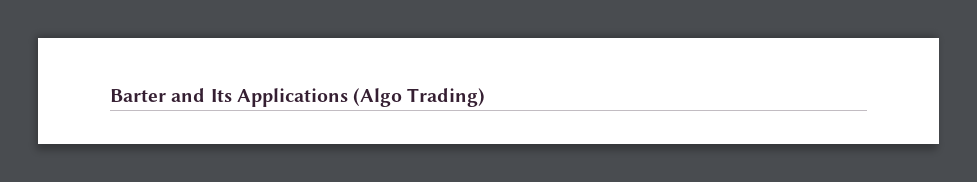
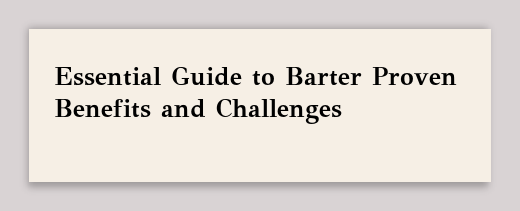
[110,88,486,107] Barter and Its Applications (Algo Trading) -> [54,66,457,86] [54,98,342,124] Essential Guide to Barter Proven Benefits and Challenges

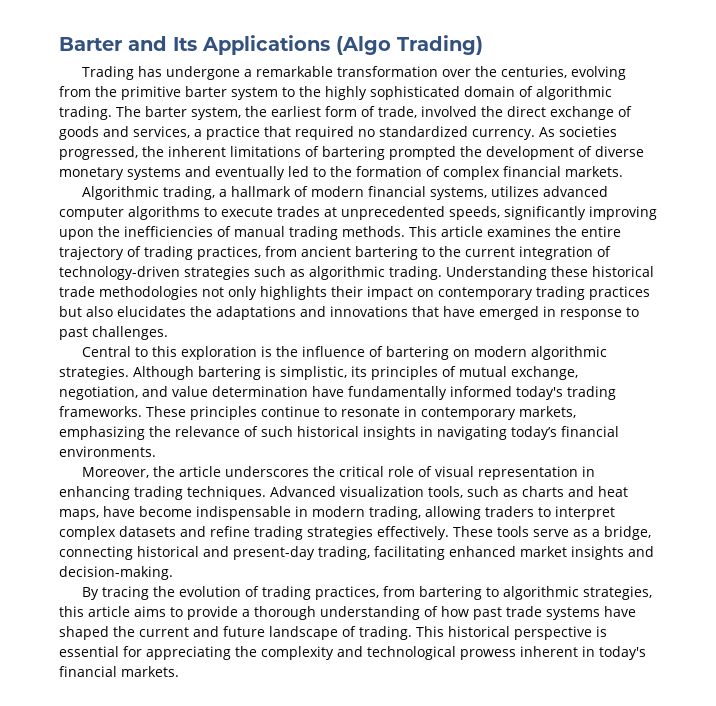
[54,66,457,86] [54,98,342,124] Essential Guide to Barter Proven Benefits and Challenges -> [59,35,483,55] [82,66,627,80] [59,86,612,100] [59,106,632,120] [59,126,617,140] [59,146,644,160] [59,166,623,180] [82,186,609,200] [59,206,657,220] [59,226,621,240] [59,246,611,260] [59,266,654,280] [59,286,650,300] [59,306,639,320] [59,326,168,340] [82,346,608,360] [59,366,578,380] [59,386,616,400] [59,406,576,420] [59,426,619,440] [59,446,156,457] [82,466,596,480] [59,486,628,500] [59,506,615,520] [59,526,651,540] [59,546,654,560] [59,566,173,580] [82,586,653,600] [59,606,636,620] [59,626,607,640] [59,646,646,660] [59,666,179,677] Barter and Its Applications (Algo Trading) // Trading has undergone a remarkable transformation over the centuries, evolving from the primitive barter system to the highly sophisticated domain of algorithmic trading. The barter system, the earliest form of trade, involved the direct exchange of goods and services, a practice that required no standardized currency. As societies progressed, the inherent limitations of bartering prompted the development of diverse monetary systems and eventually led to the formation of complex financial markets. // Algorithmic trading, a hallmark of modern financial systems, utilizes advanced computer algorithms to execute trades at unprecedented speeds, significantly improving upon the inefficiencies of manual trading methods. This article examines the entire trajectory of trading practices, from ancient bartering to the current integration of technology-driven strategies such as algorithmic trading. Understanding these historical trade methodologies not only highlights their impact on contemporary trading practices but also elucidates the adaptations and innovations that have emerged in response to past challenges. // Central to this exploration is the influence of bartering on modern algorithmic strategies. Although bartering is simplistic, its principles of mutual exchange, negotiation, and value determination have fundamentally informed today's trading frameworks. These principles continue to resonate in contemporary markets, emphasizing the relevance of such historical insights in navigating today’s financial environments. // Moreover, the article underscores the critical role of visual representation in enhancing trading techniques. Advanced visualization tools, such as charts and heat maps, have become indispensable in modern trading, allowing traders to interpret complex datasets and refine trading strategies effectively. These tools serve as a bridge, connecting historical and present-day trading, facilitating enhanced market insights and decision-making. // By tracing the evolution of trading practices, from bartering to algorithmic strategies, this article aims to provide a thorough understanding of how past trade systems have shaped the current and future landscape of trading. This historical perspective is essential for appreciating the complexity and technological prowess inherent in today's financial markets.

